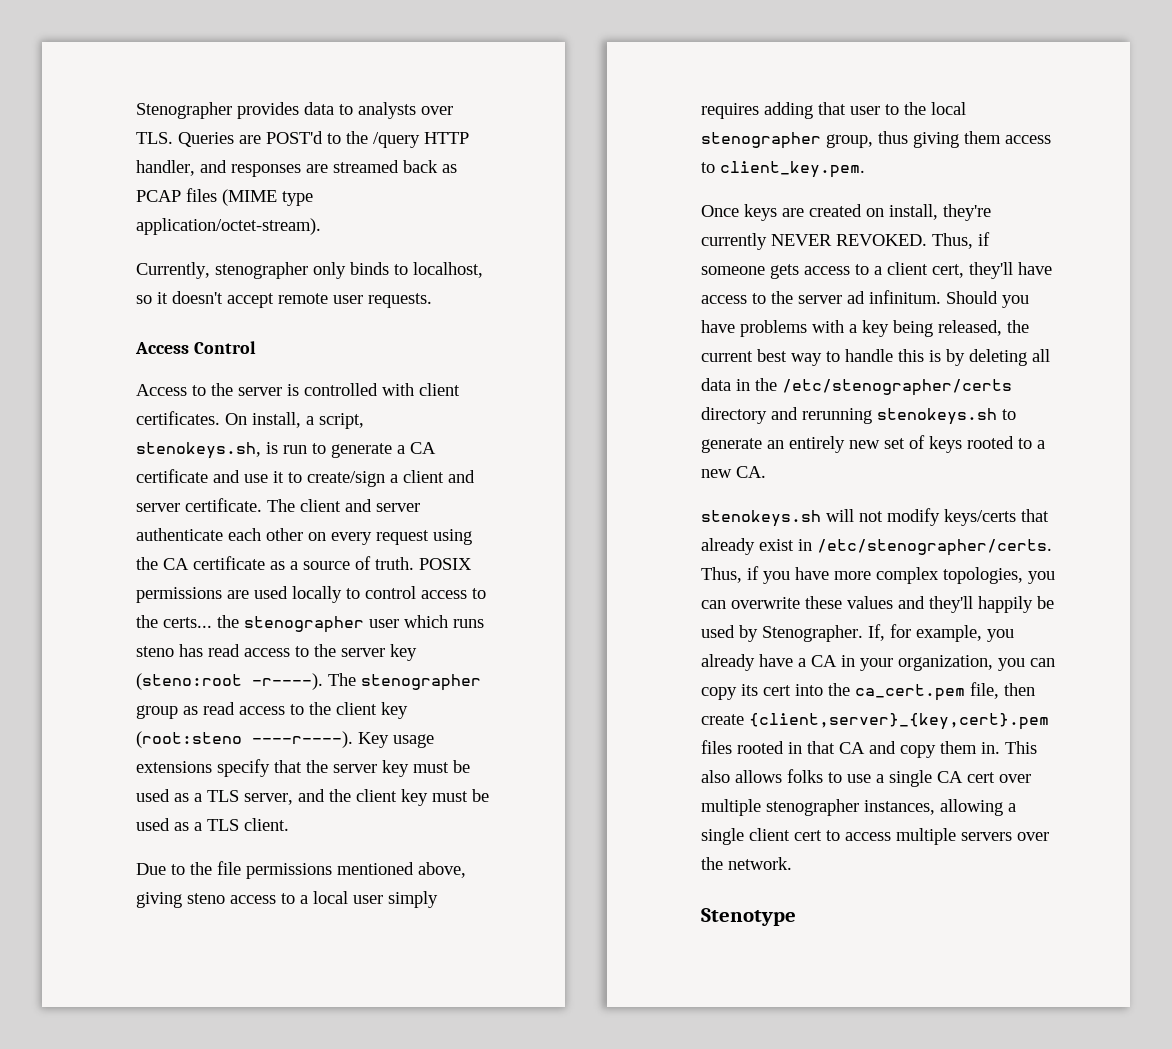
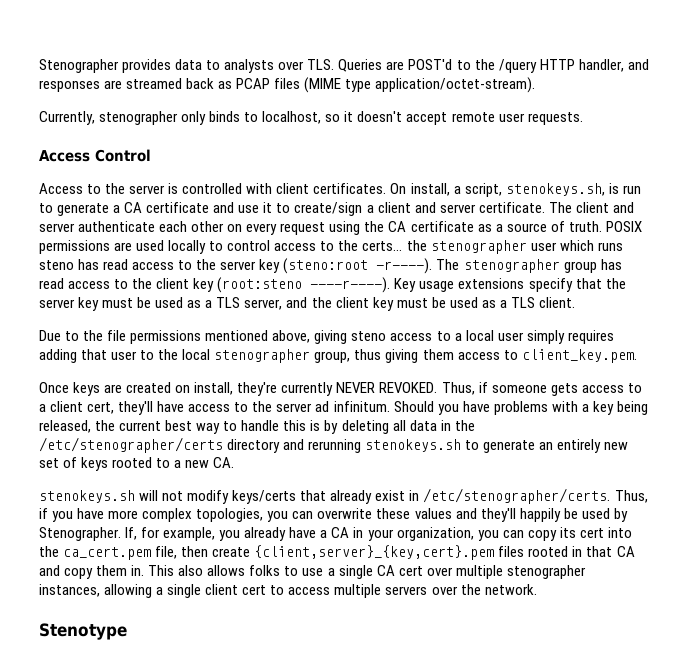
[183,706,198,715] as -> [600,259,622,270] has

